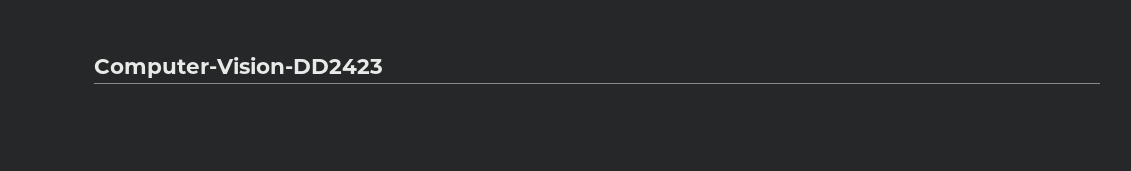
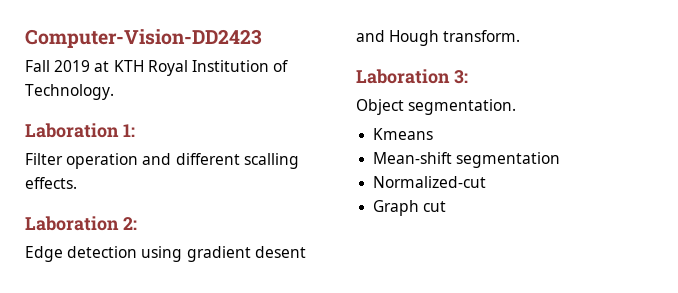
(383, 67) none -> [25,60,289,76] [25,84,114,100] [25,123,135,138] [25,153,299,169] [25,177,77,189] [25,216,137,231] [25,246,306,262] [356,30,521,46] [356,69,468,84] [356,99,517,115] [373,128,434,140] [373,152,561,168] [373,176,487,188] [373,200,447,216] // Fall 2019 at KTH Royal Institution of Technology. // Laboration 1: // Filter operation and different scalling effects. // Laboration 2: // Edge detection using gradient desent and Hough transform. // Laboration 3: // Object segmentation. // Kmeans // Mean-shift segmentation // Normalized-cut // Graph cut

